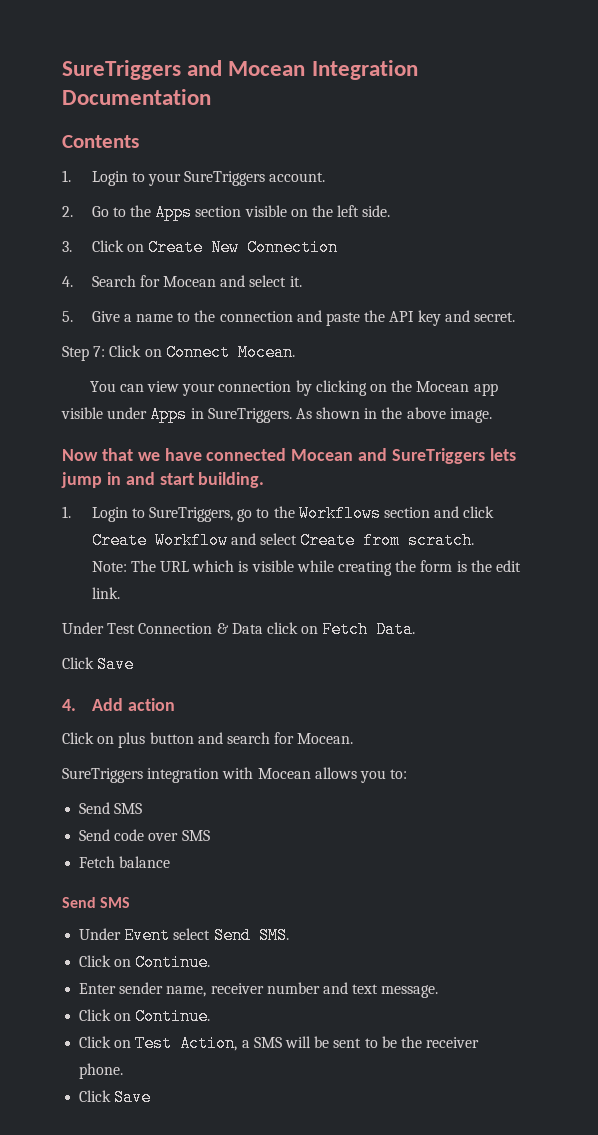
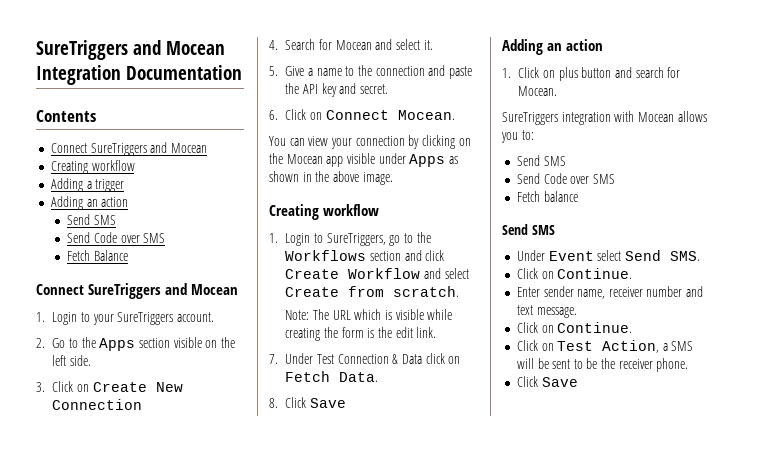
(139, 141) none -> [50,142,207,156] [50,160,135,174] [50,178,125,192] [50,196,129,210] [67,214,116,225] [67,232,166,243] [67,250,128,261] [36,283,239,299] // Connect SureTriggers and Mocean // Creating workflow // Adding a trigger // Adding an action // Send SMS // Send Code over SMS // Fetch Balance // Connect SureTriggers and Mocean
[62,346,106,361] Step 7: -> [269,110,278,120] 6.
[190,408,312,423] in SureTriggers. As -> [448,156,458,164] as
[62,448,516,464] [61,472,265,488] Now that we have connected Mocean and SureTriggers lets jump in and start building. -> [269,204,380,220] Creating workflow
(120, 593) none -> [269,354,278,364] 7.
(416, 629) none -> [269,398,278,408] 8.
[62,698,175,711] 4. Add action // -> [502,39,604,55] [502,68,511,78] Adding an action // 1.
[114,829,145,841] code -> [543,173,567,184] Code

